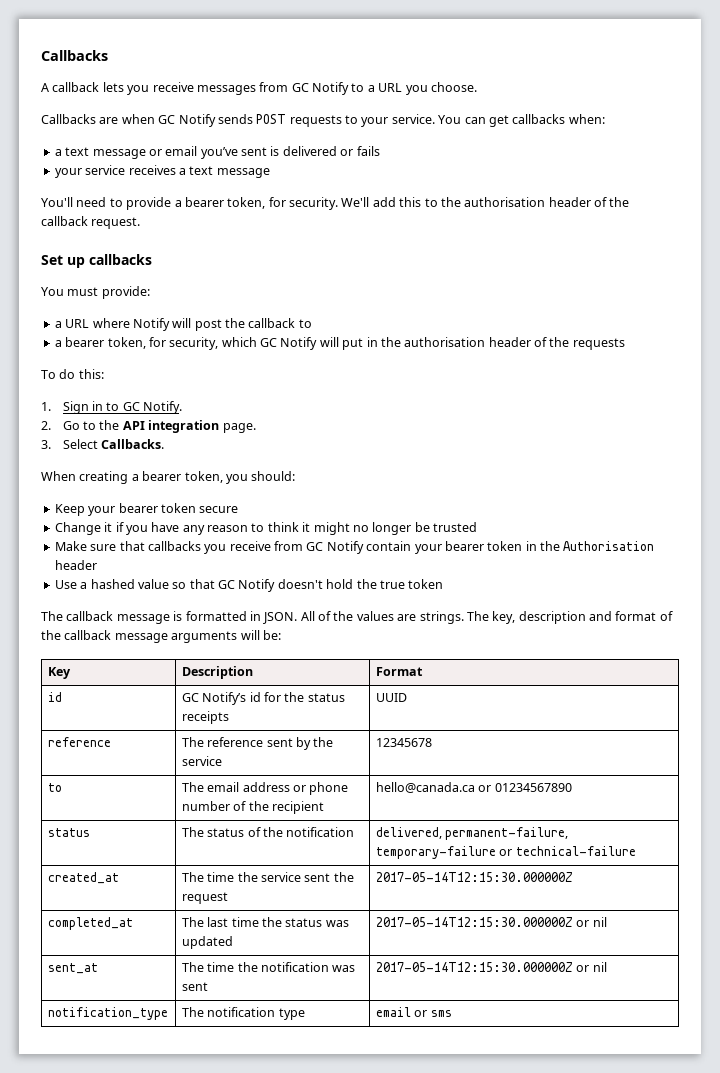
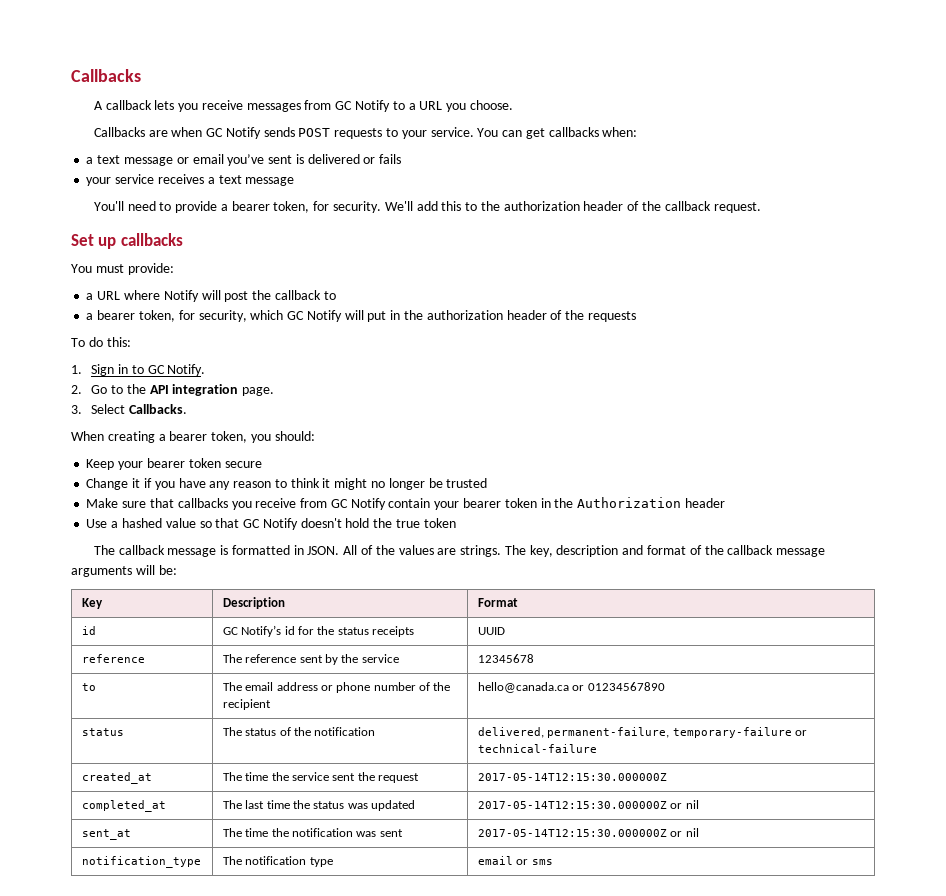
[464,197,546,207] authorisation -> [503,201,580,211] authorization
[404,337,486,347] authorisation -> [426,310,503,320] authorization
[563,541,655,551] Authorisation -> [577,497,682,508] Authorization

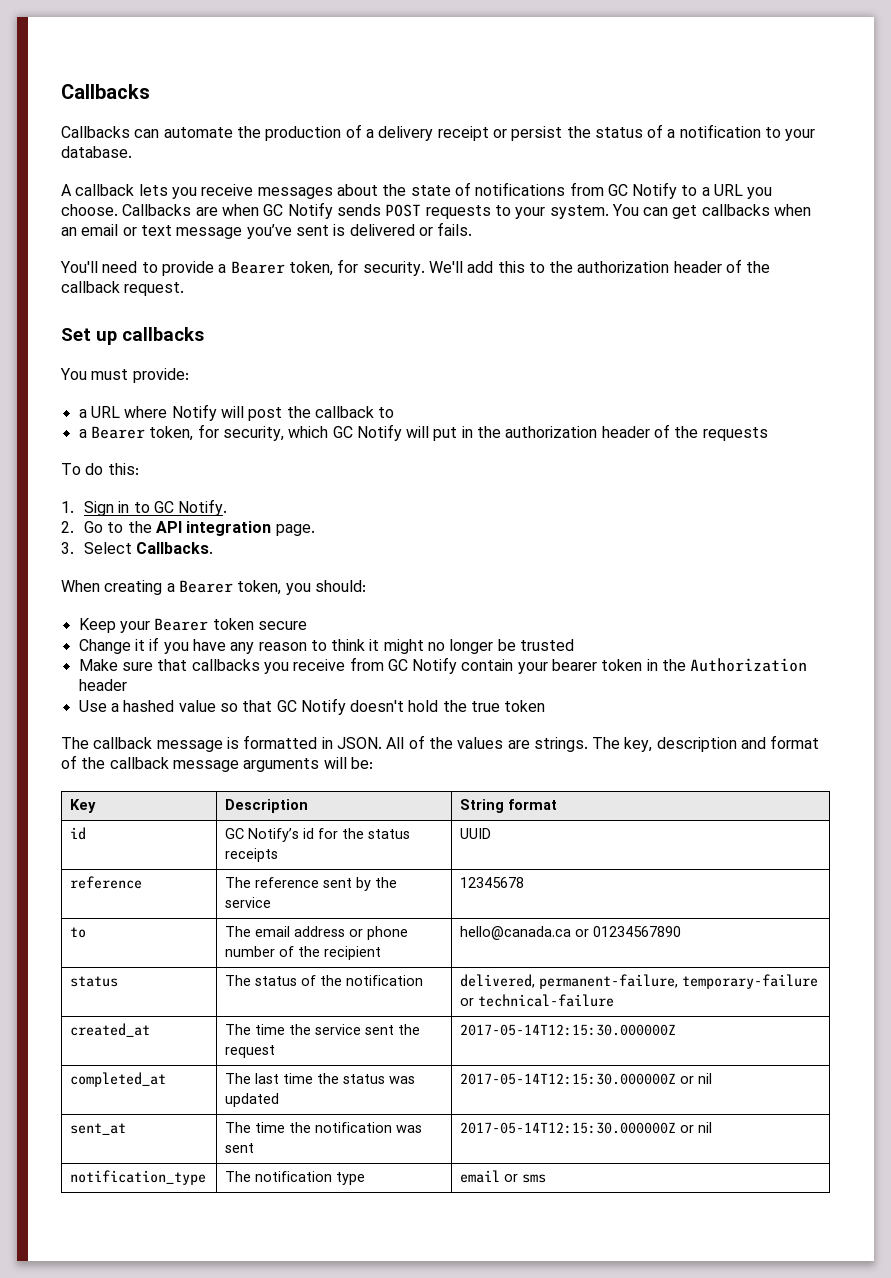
[71,69,141,82] Callbacks -> [61,84,150,99] [61,124,816,141] [61,146,132,158] Callbacks // Callbacks can automate the production of a delivery receipt or persist the status of a notification to your database.
(301, 107) none -> [336,182,566,196] about the state of notifications
(513, 105) // -> (118, 210) none
[430,127,474,137] service. -> [549,205,609,219] system.
[602,127,638,137] [86,154,224,166] when: // a text message or email -> [774,204,812,216] [61,224,243,239] when an email or text message
[379,154,402,164] [86,174,295,186] fails // your service receives a text message -> [437,222,473,236] fails.
[231,201,270,211] bearer -> [230,261,285,274] Bearer
[97,310,136,320] bearer -> [90,426,145,439] Bearer
[169,431,208,441] bearer -> [178,580,233,593] Bearer
[146,458,185,468] bearer -> [154,618,209,631] Bearer
[477,598,518,607] Format -> [460,799,558,813] String format

